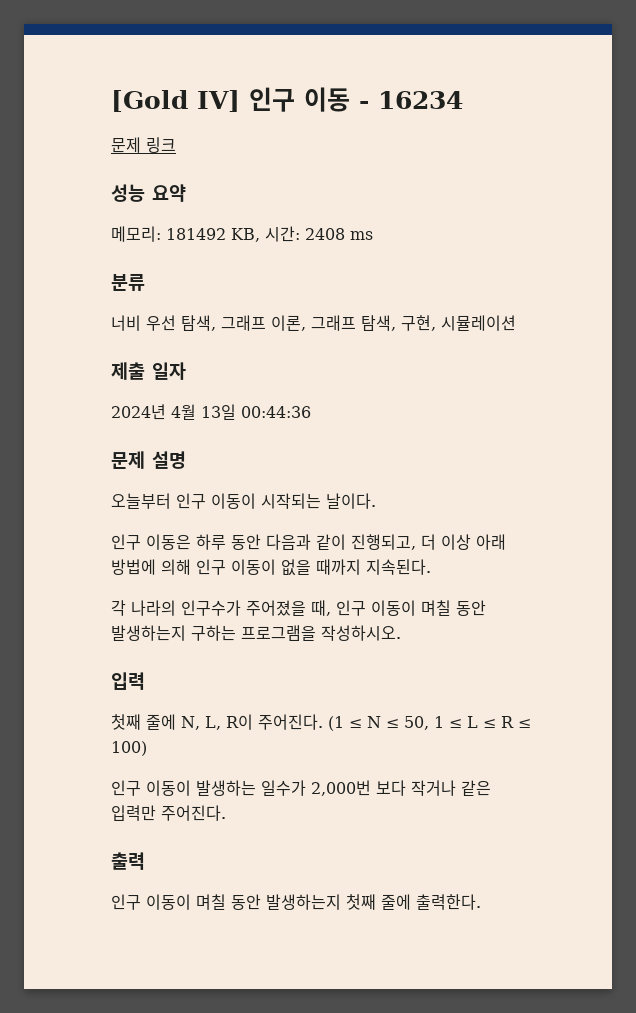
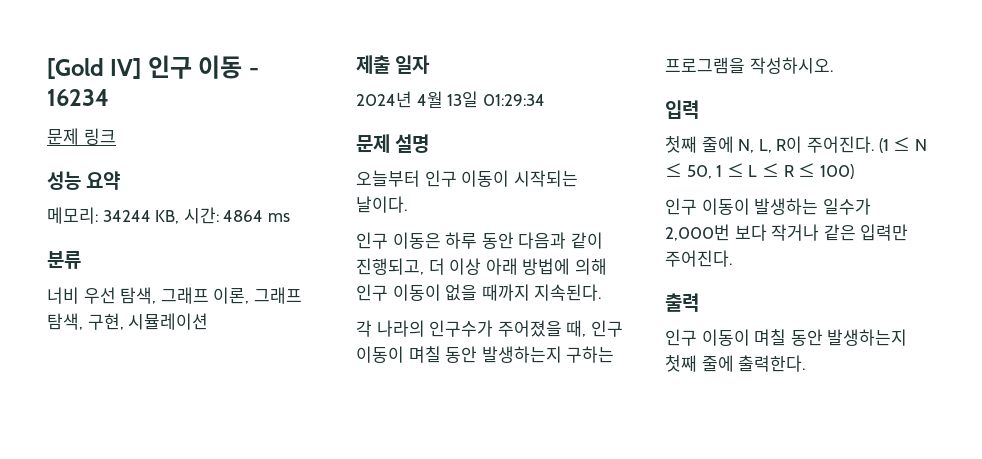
[166,228,226,240] 181492 -> [102,210,151,222] 34244
[305,228,345,240] 2408 -> [223,210,264,222] 4864
[241,406,311,418] 00:44:36 -> [482,94,545,106] 01:29:34

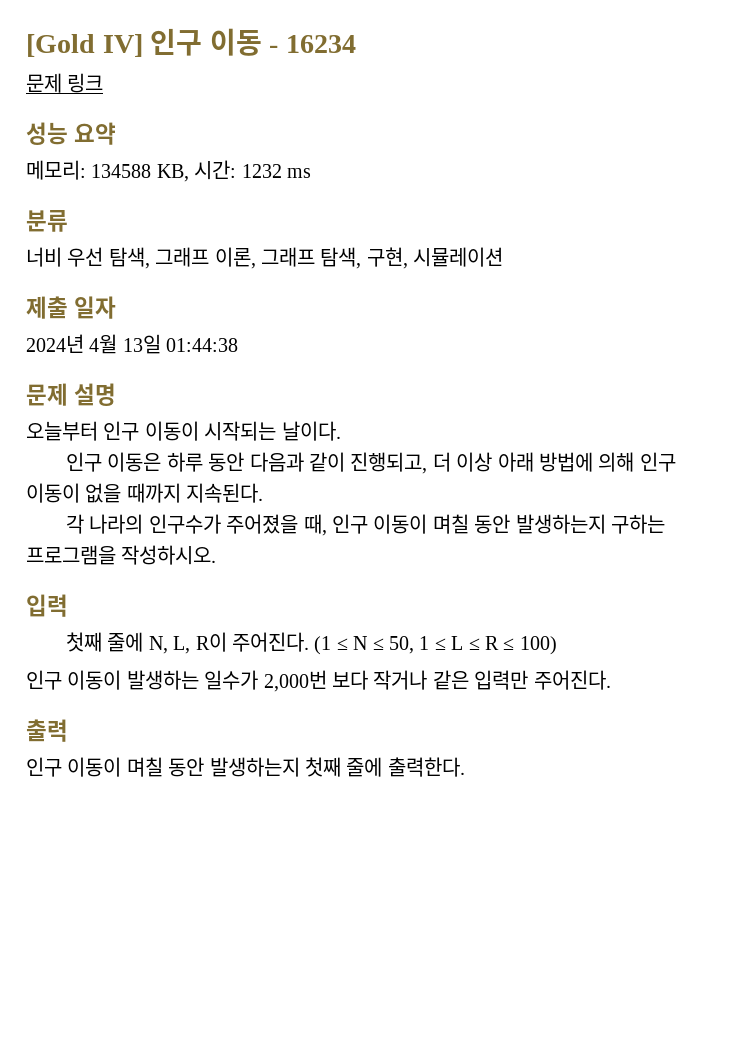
[102,210,151,222] 34244 -> [91,164,152,178] 134588
[223,210,264,222] 4864 -> [241,164,282,178] 1232
[482,94,545,106] 01:29:34 -> [166,338,239,352] 01:44:38

